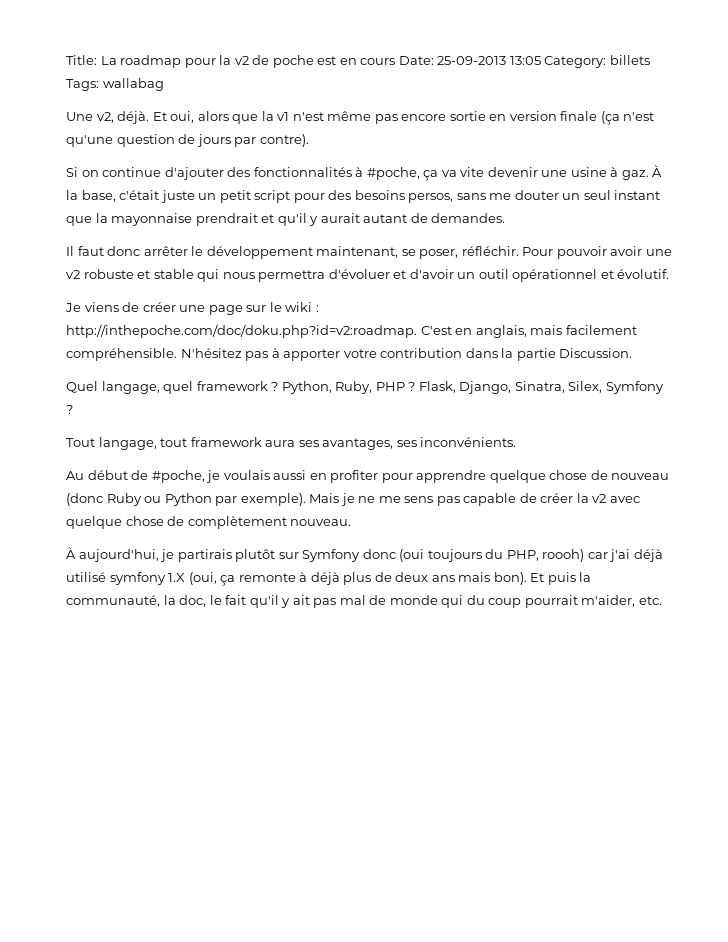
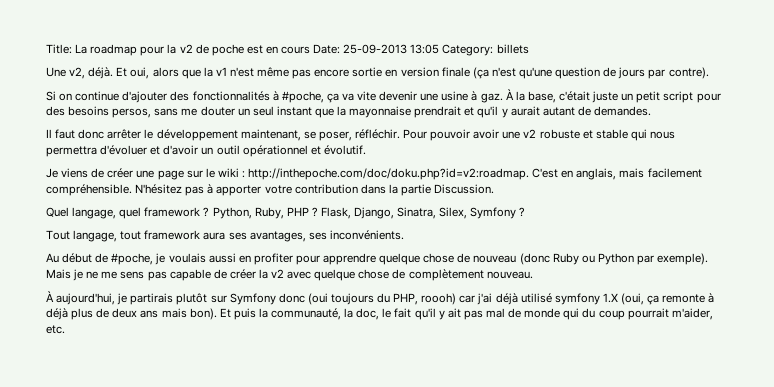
[66,78,164,91] Tags: wallabag -> (529, 49) none

